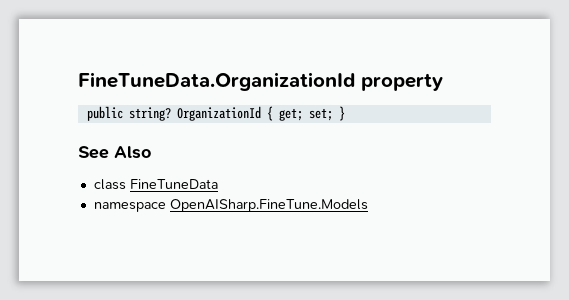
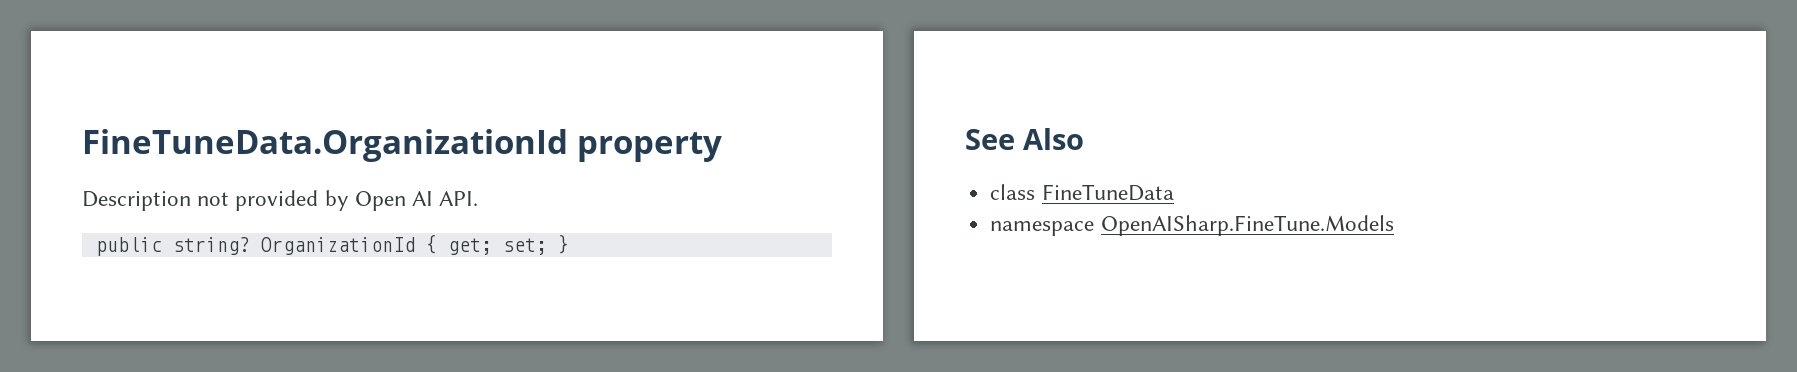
(443, 82) none -> [82,190,479,211] // Description not provided by Open AI API.

